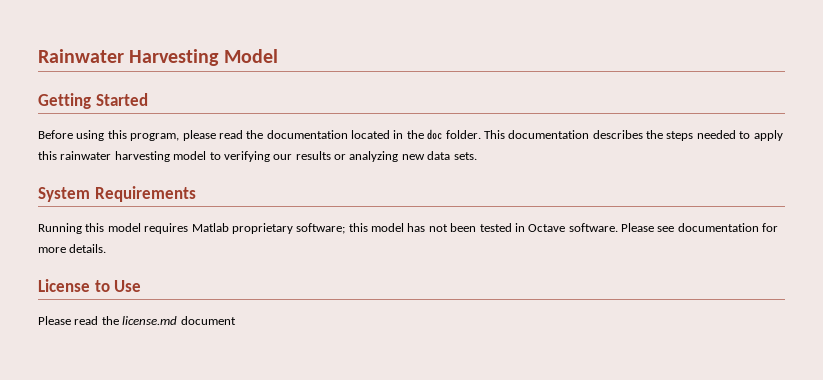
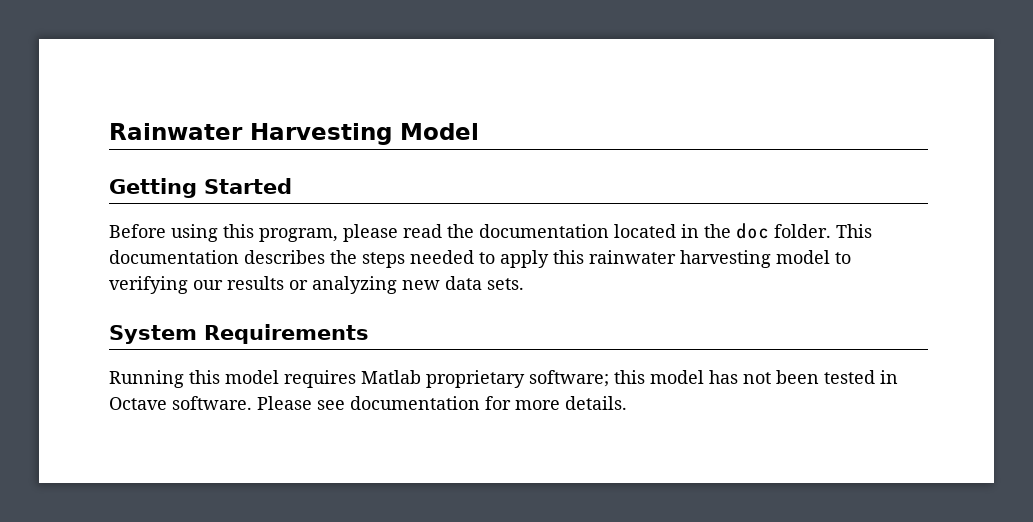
[38,279,142,292] [38,316,236,325] // License to Use // Please read the license.md document -> (627, 403) none

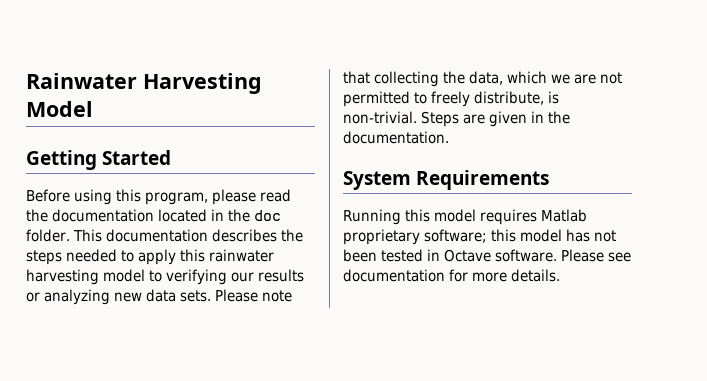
(524, 284) none -> [215,289,293,302] [343,71,623,87] [343,91,560,107] [343,111,571,127] [343,131,449,144] Please note that collecting the data, which we are not permitted to freely distribute, is non-trivial. Steps are given in the documentation.

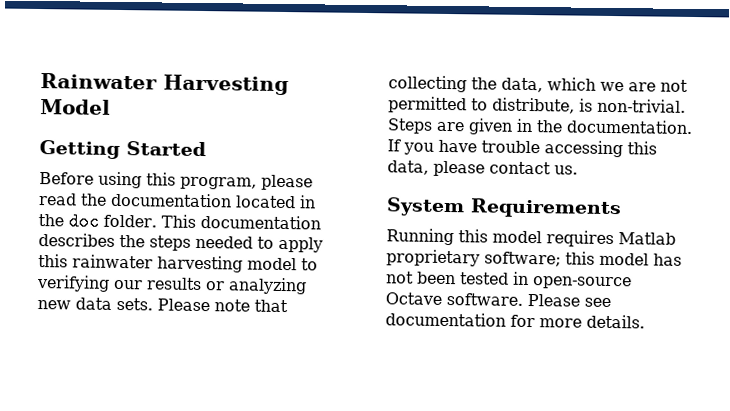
[431,91,471,107] freely -> (488, 104) none
(449, 137) none -> [387,139,657,158] [387,160,578,177] If you have trouble accessing this data, please contact us.
(441, 255) none -> [533,276,632,290] open-source

